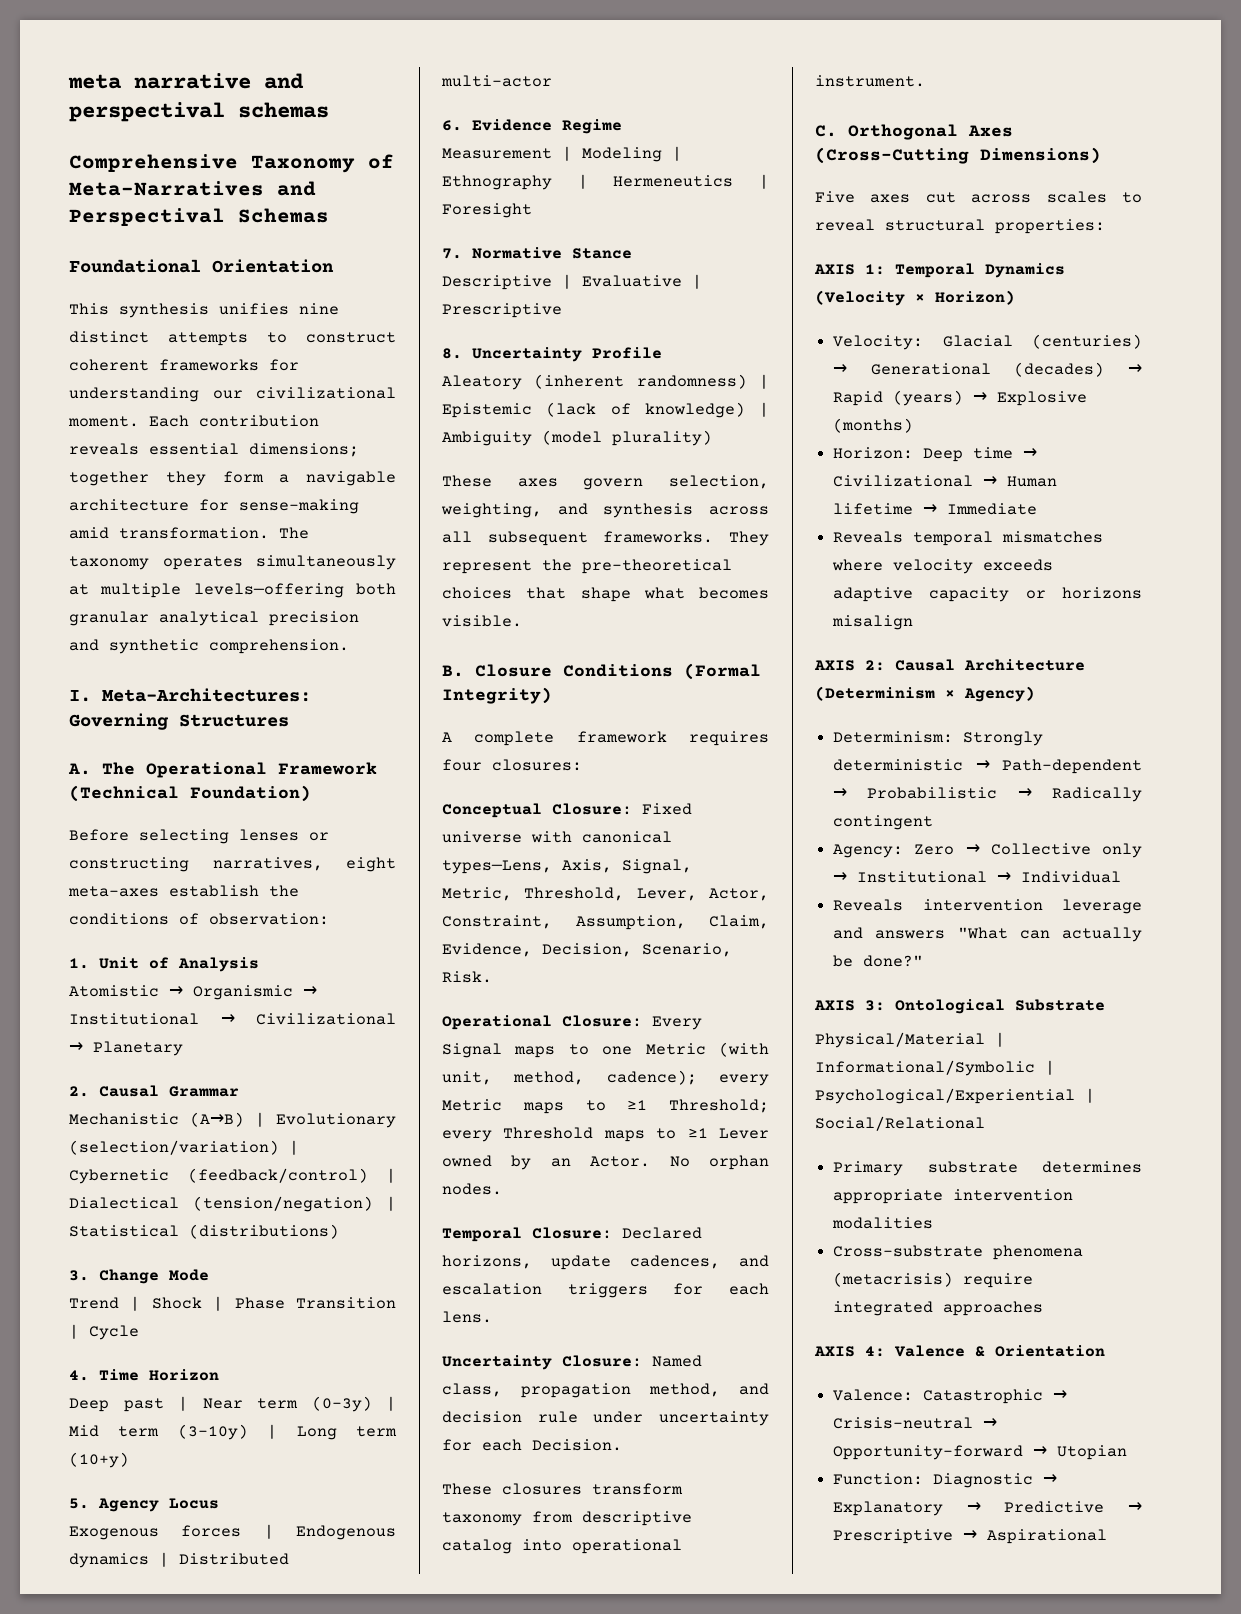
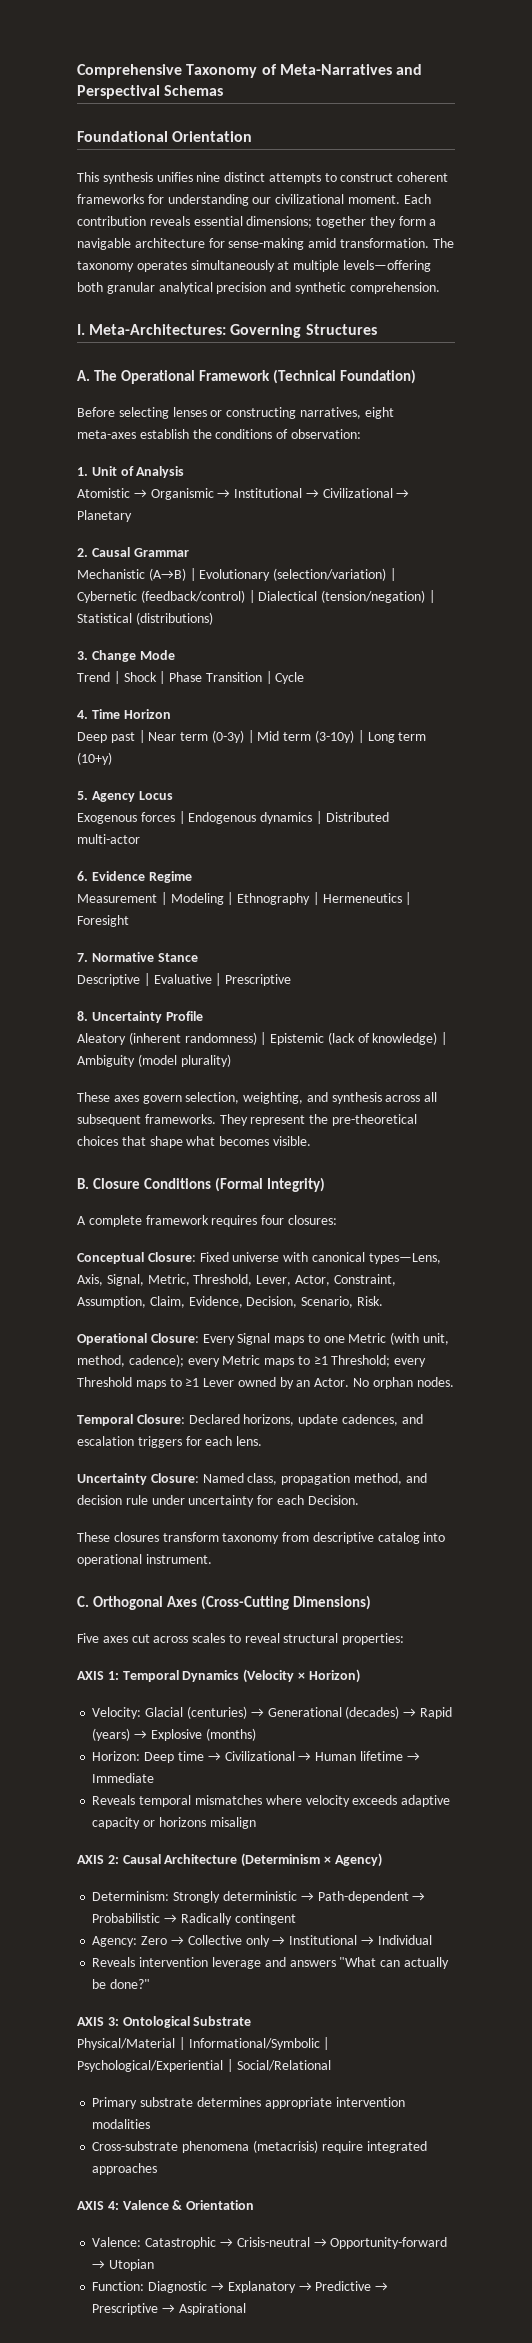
[68,73,304,89] [69,102,329,122] meta narrative and perspectival schemas // -> (77, 71) none

